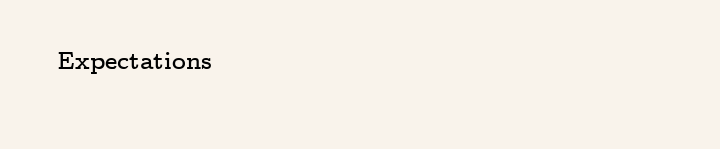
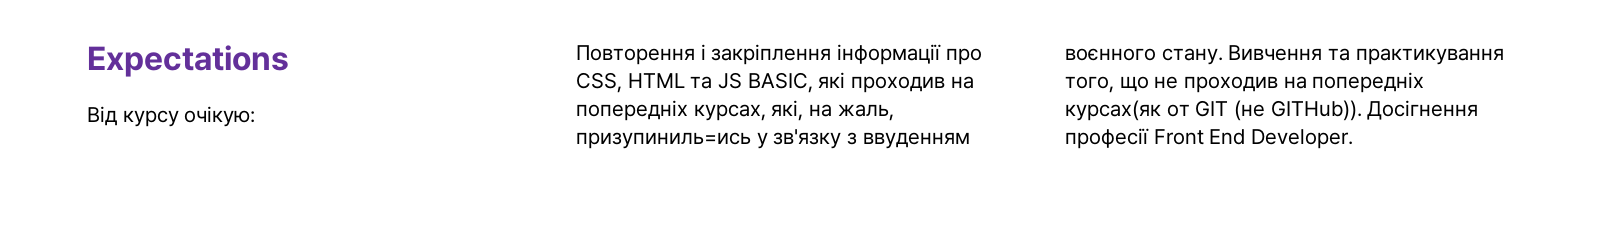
(212, 63) none -> [87,106,256,127] [576,44,982,65] [576,72,974,93] [576,100,894,121] [576,129,970,149] [1065,45,1504,65] [1065,72,1425,93] [1065,100,1479,121] [1065,128,1354,149] // Від курсу очікую: // Повторення і закріплення інформації про CSS, HTML та JS BASIC, які проходив на попередніх курсах, які, на жаль, призупиниль=ись у зв'язку з ввуденням воєнного стану. Вивчення та практикування того, що не проходив на попередніх курсах(як от GIT (не GITHub)). Досігнення професії Front End Developer.

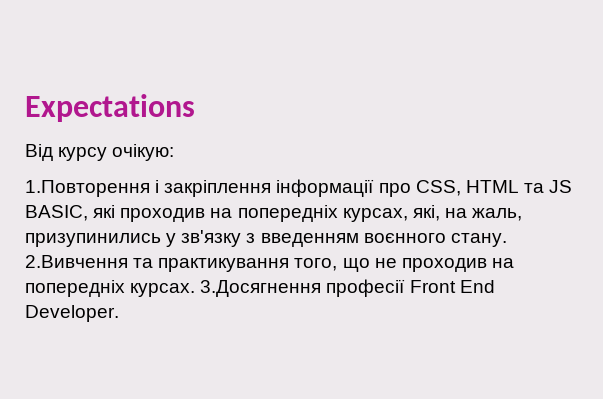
[576,45,695,65] Повторення -> [25,180,150,197] 1.Повторення
[576,132,751,149] призупиниль=ись -> [25,233,161,247] призупинились
[862,132,970,149] ввуденням -> [260,233,359,247] введенням
[1228,45,1323,61] Вивчення -> [25,255,128,268] 2.Вивчення
[1065,100,1479,121] курсах(як от GIT (не GITHub)). Досігнення -> [130,280,322,297] курсах. 3.Досягнення

